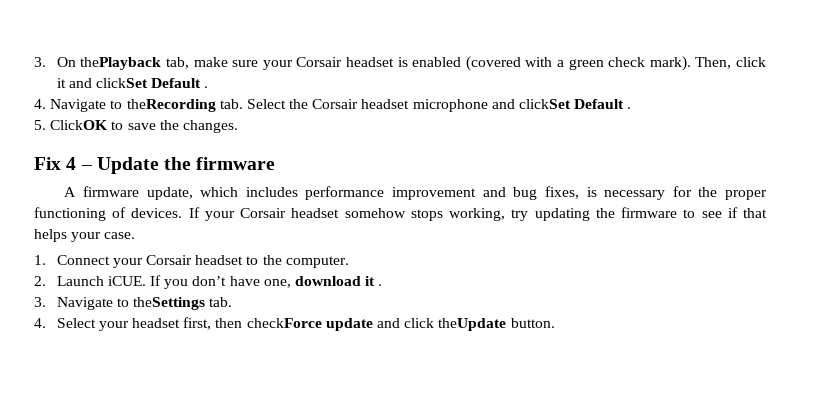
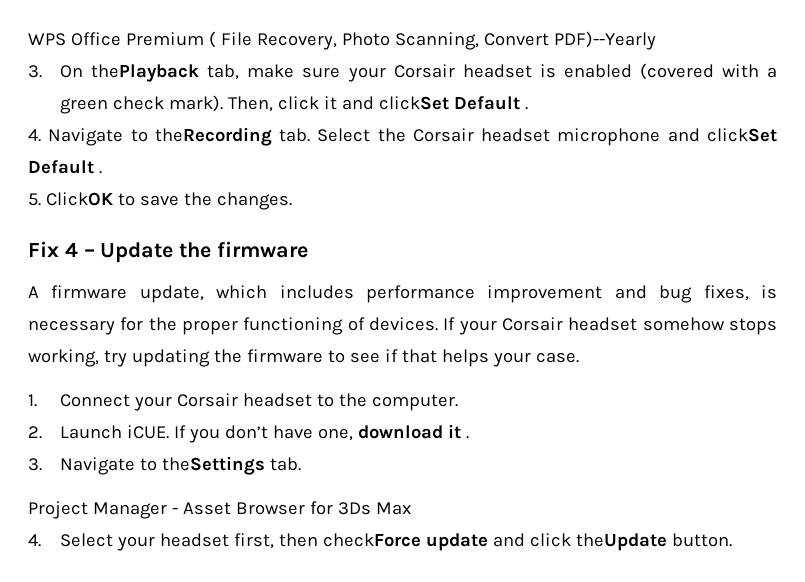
(34, 62) none -> [28,31,656,50] WPS Office Premium ( File Recovery, Photo Scanning, Convert PDF)--Yearly //
(233, 302) none -> [28,501,411,519] // Project Manager - Asset Browser for 3Ds Max

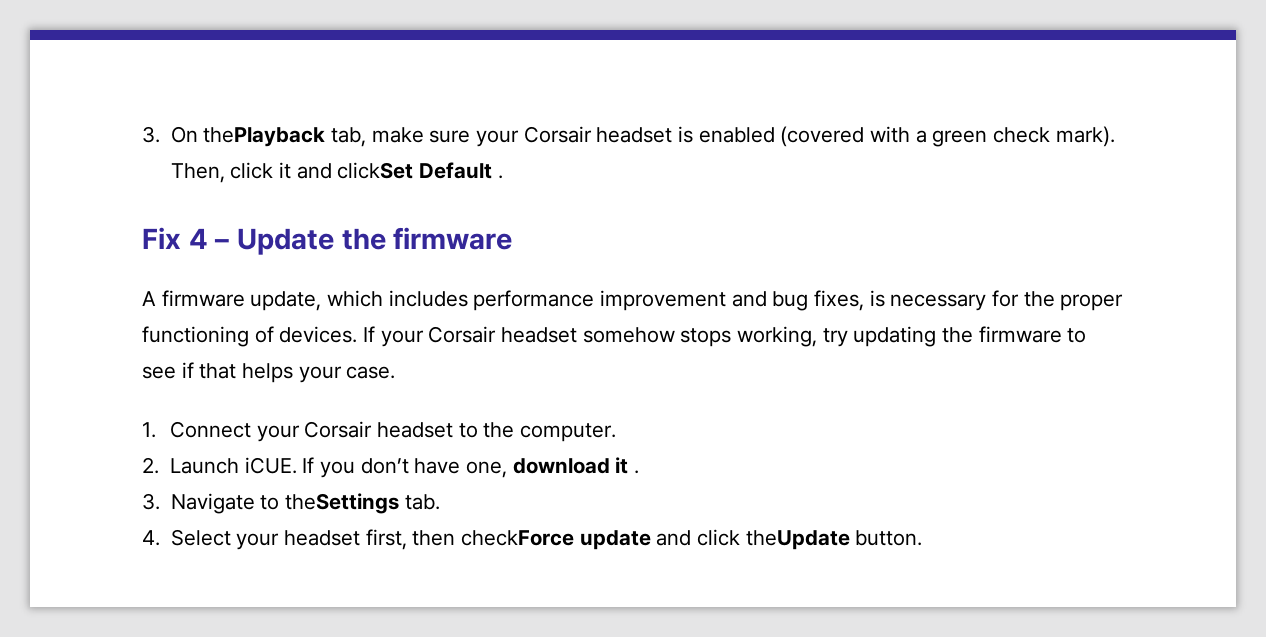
[28,31,656,50] WPS Office Premium ( File Recovery, Photo Scanning, Convert PDF)--Yearly // -> (142, 134) none
[28,127,777,146] [28,160,102,174] [28,192,292,210] // 4. Navigate to theRecording tab. Select the Corsair headset microphone and clickSet Default . // 5. ClickOK to save the changes. -> (503, 177) none
[28,501,411,519] // Project Manager - Asset Browser for 3Ds Max -> (440, 502) none

